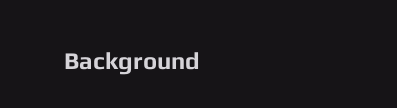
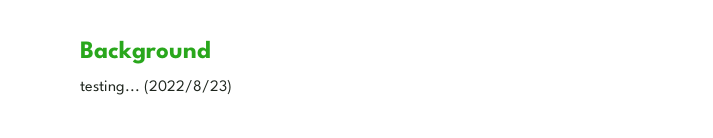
(200, 63) none -> [80,79,233,95] // testing... (2022/8/23)

